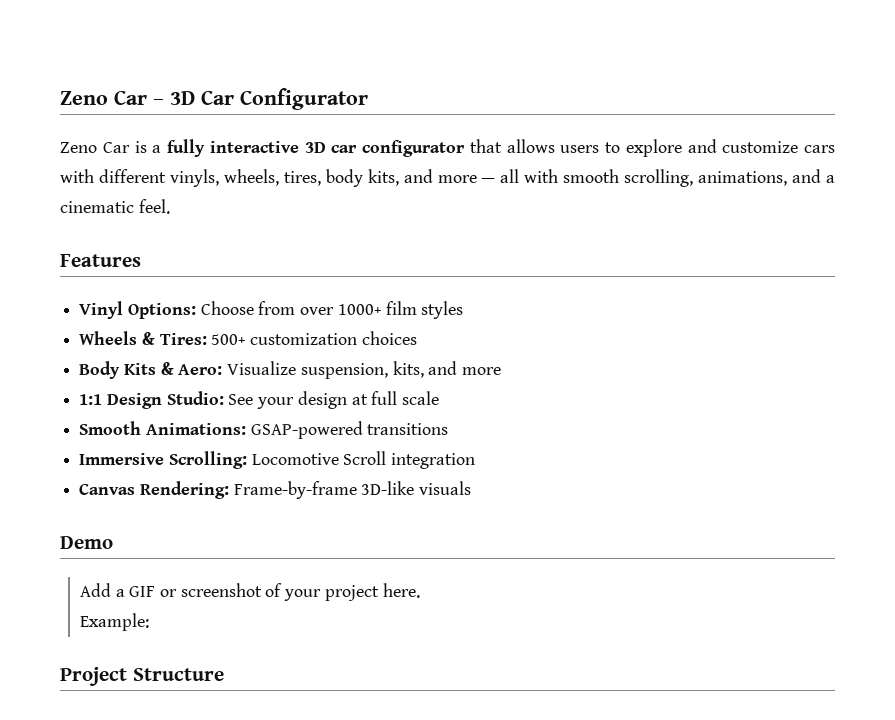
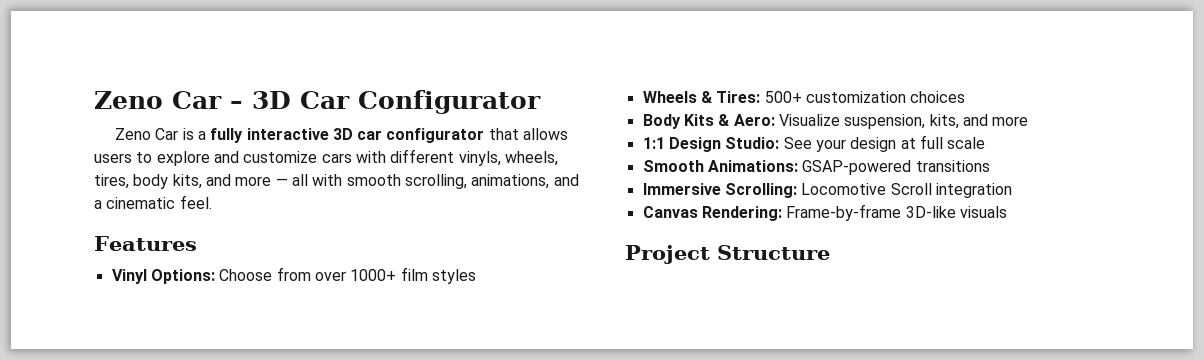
[60,536,113,549] [79,583,420,601] [79,613,149,631] // Demo // Add a GIF or screenshot of your project here. // Example: -> (1007, 212) none

